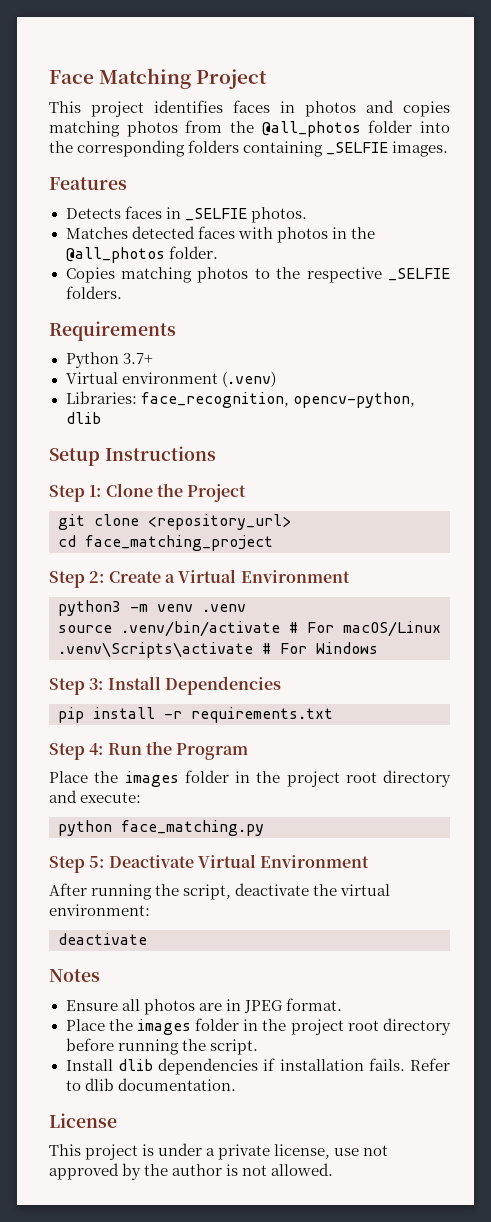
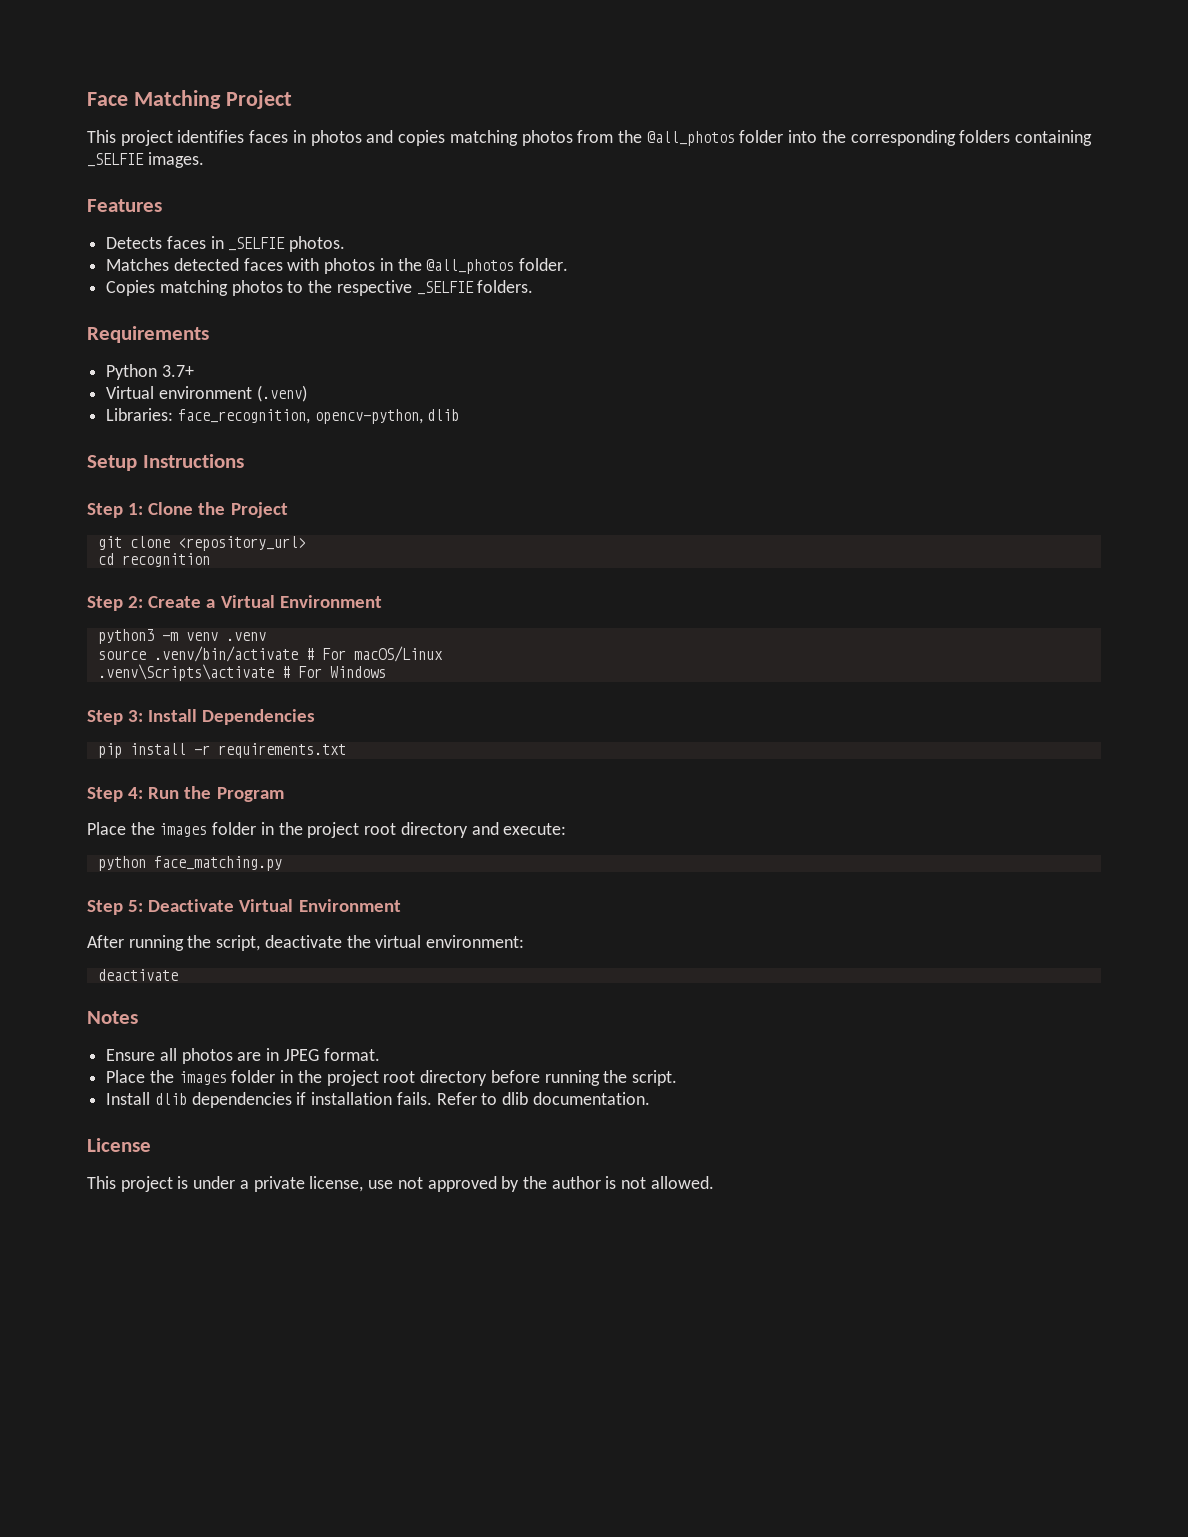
[85,535,273,551] face_matching_project -> [121,553,210,567] recognition

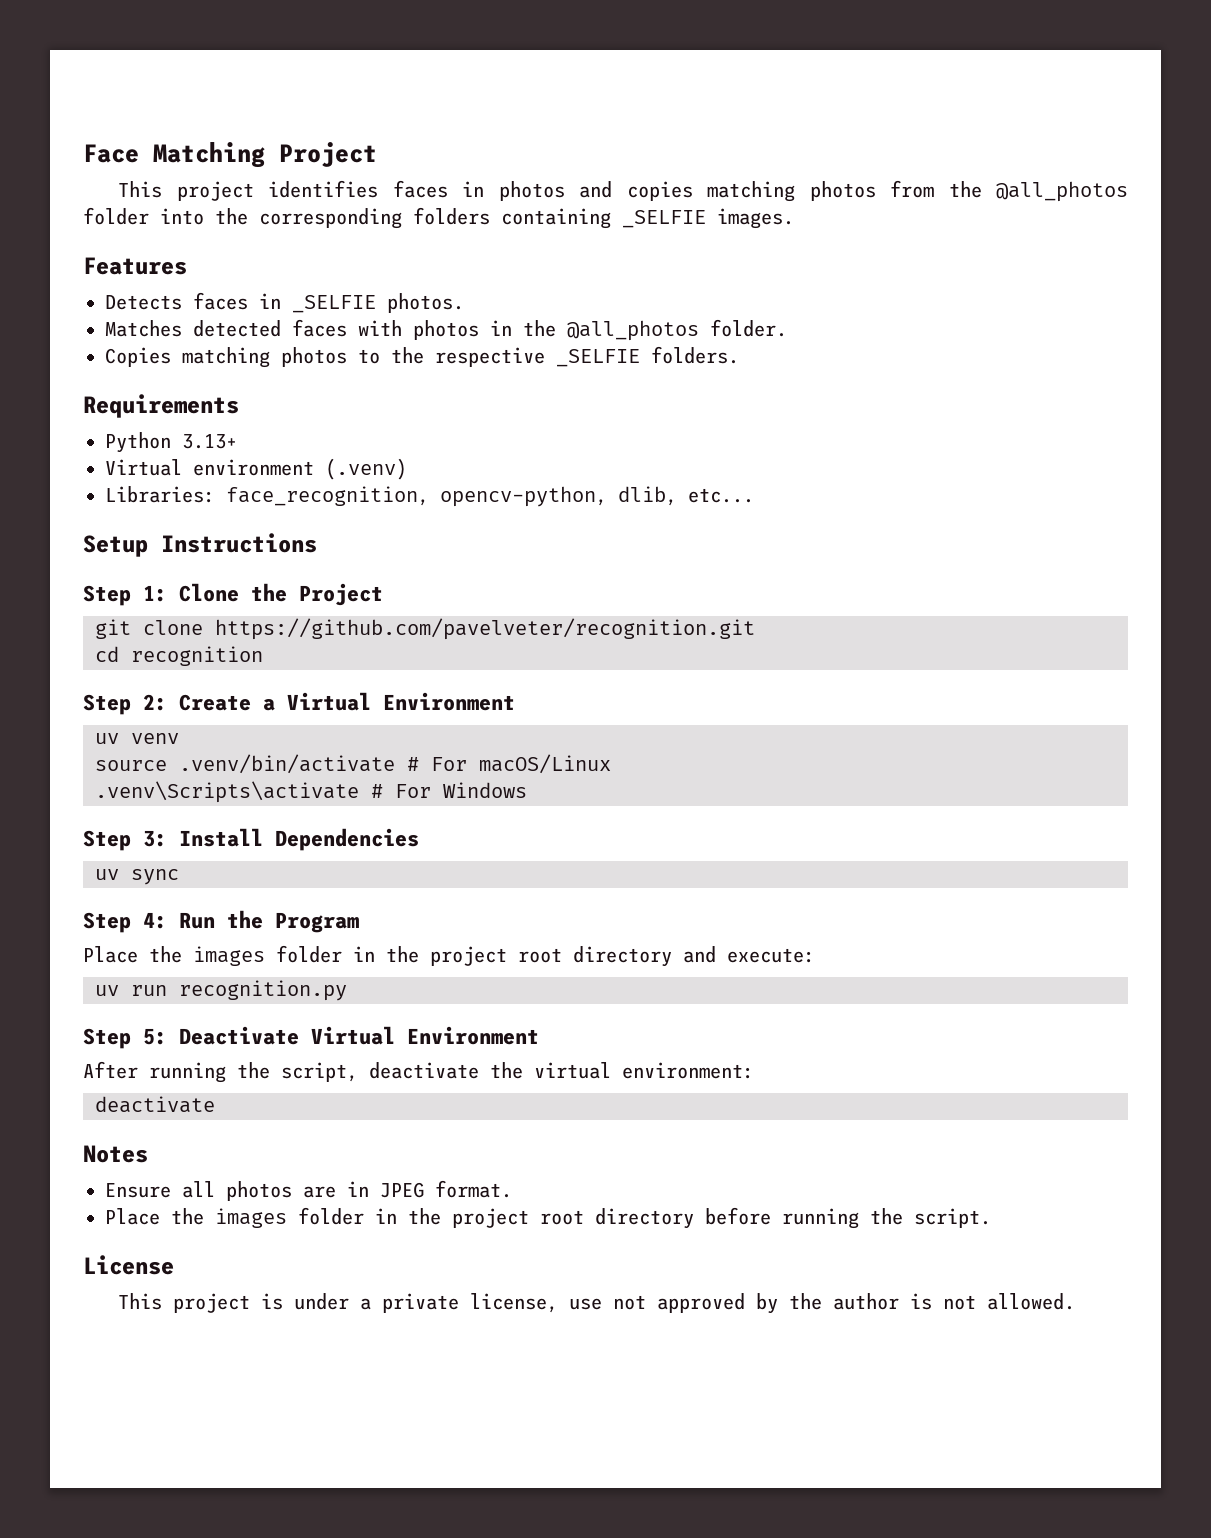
[161,365,194,377] 3.7+ -> [182,434,237,449] 3.13+
[427,409,460,421] dlib -> [618,486,754,506] dlib, etc...
[177,536,306,551] <repository_url> -> [215,618,755,640] https://github.com/pavelveter/recognition.git
[97,629,178,644] python3 -m -> [95,733,119,744] uv
[225,632,266,641] .venv -> (179, 738) none
[97,743,346,758] pip install -r requirements.txt -> [95,869,179,885] uv sync
[97,856,282,871] python face_matching.py -> [95,980,347,1001] uv run recognition.py
[106,1092,650,1108] // Install dlib dependencies if installation fails. Refer to dlib documentation. -> (991, 1218) none

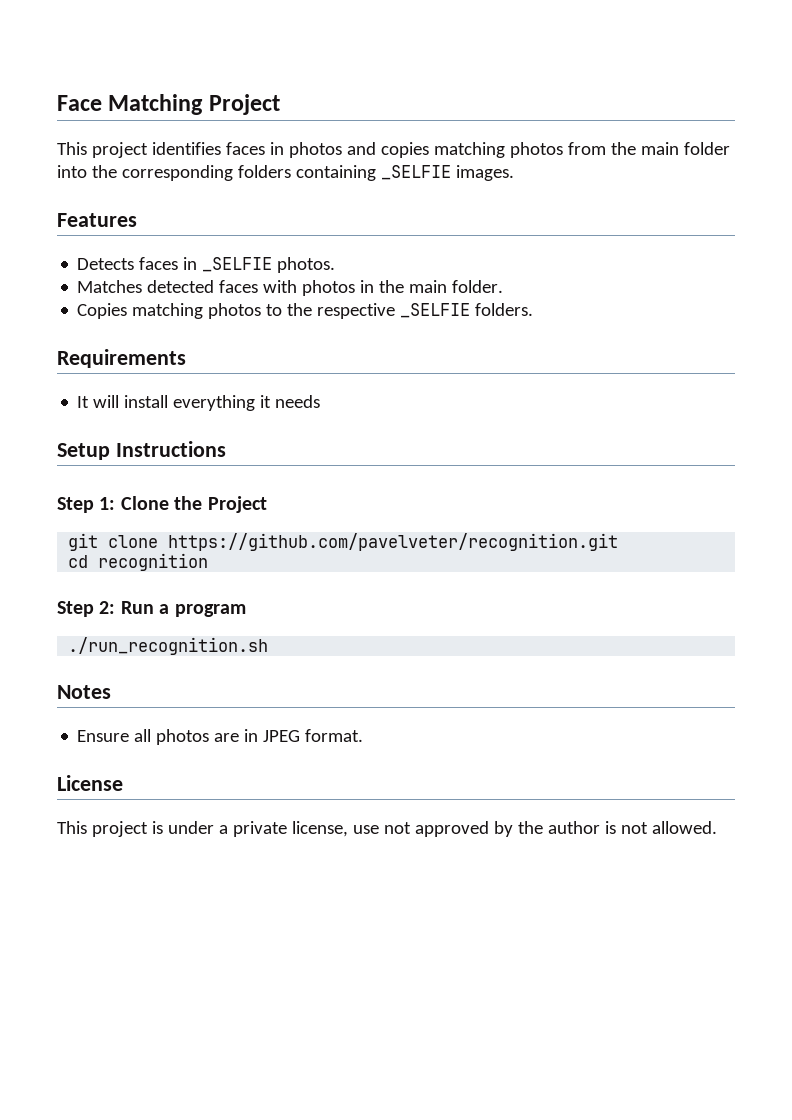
[995,181,1128,202] @all_photos -> [640,142,679,155] main
[567,320,699,341] @all_photos -> [409,280,448,293] main
[105,432,237,453] [105,458,407,480] [105,486,754,507] Python 3.13+ // Virtual environment (.venv) // Libraries: face_recognition, opencv-python, dlib, etc... -> [77,395,321,411] It will install everything it needs
[179,692,515,711] [95,733,179,744] [95,754,611,774] [95,781,527,803] [83,828,419,851] [95,869,179,885] [83,910,359,933] [83,945,815,967] [95,980,347,1001] [83,1026,539,1049] [83,1061,754,1083] [95,1096,215,1113] Create a Virtual Environment // uv venv // source .venv/bin/activate # For macOS/Linux // .venv\Scripts\activate # For Windows // Step 3: Install Dependencies // uv sync // Step 4: Run the Program // Place the images folder in the project root directory and execute: // uv run recognition.py // Step 5: Deactivate Virtual Environment // After running the script, deactivate the virtual environment: // deactivate -> [120,601,246,617] [68,637,269,655] Run a program // ./run_recognition.sh
[105,1207,991,1229] // Place the images folder in the project root directory before running the script. -> (364, 735) none

